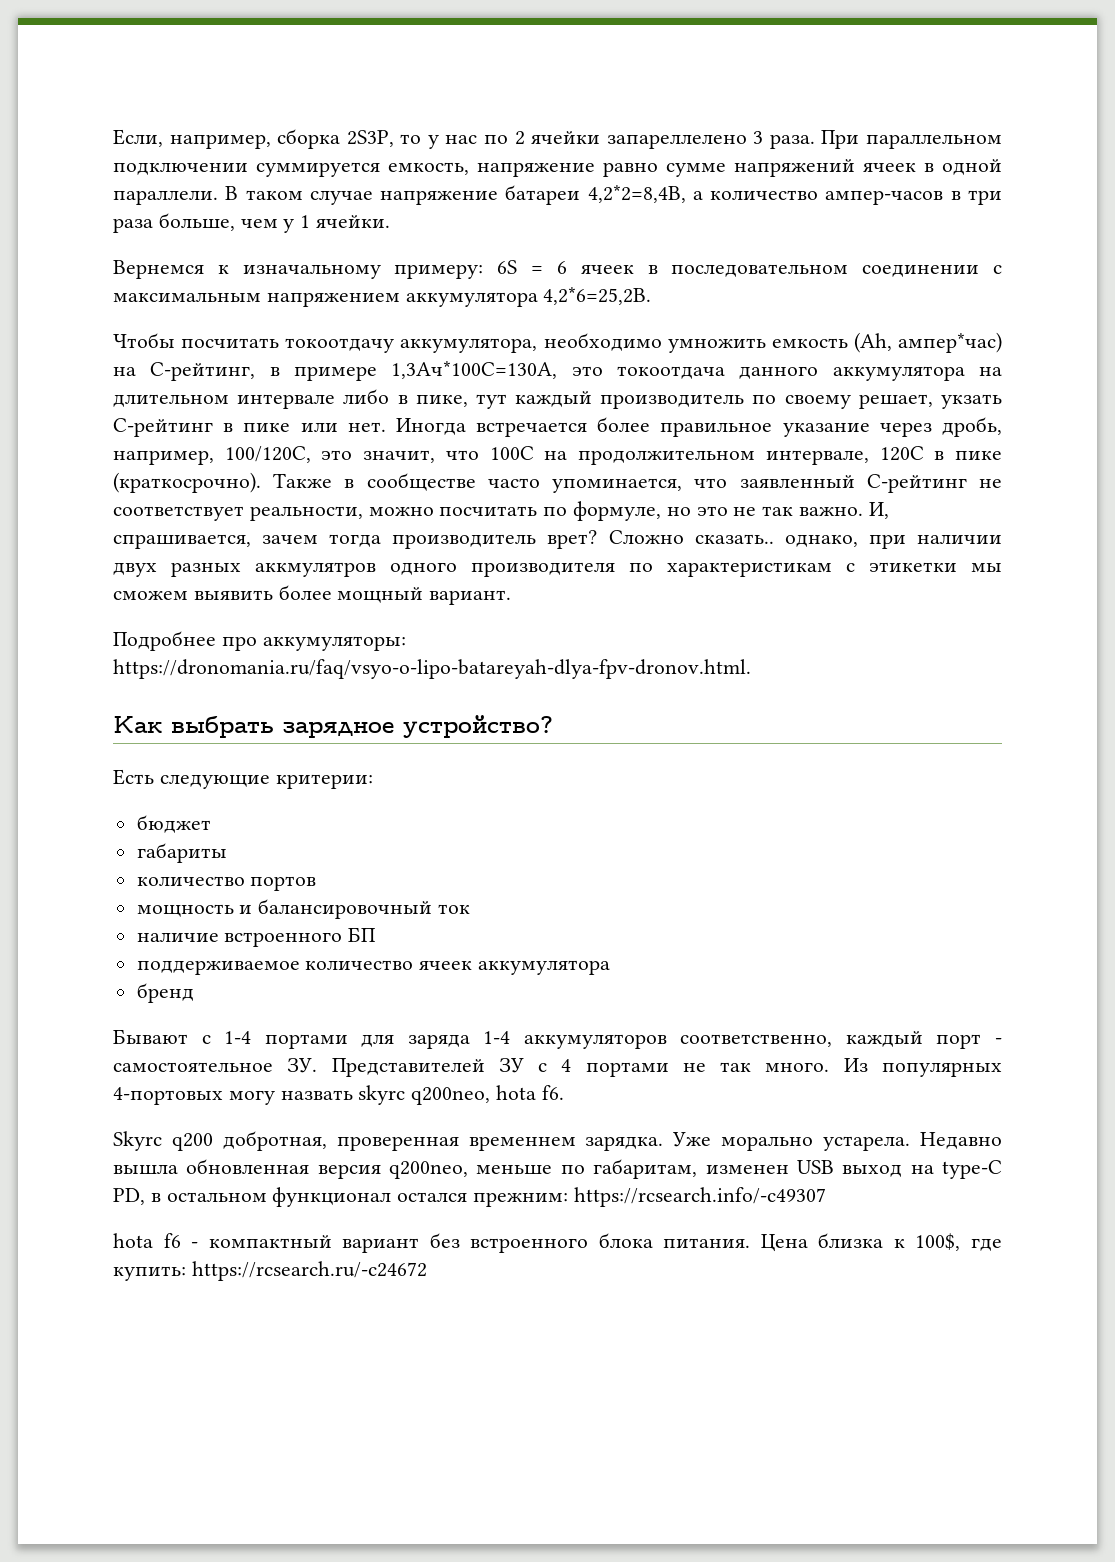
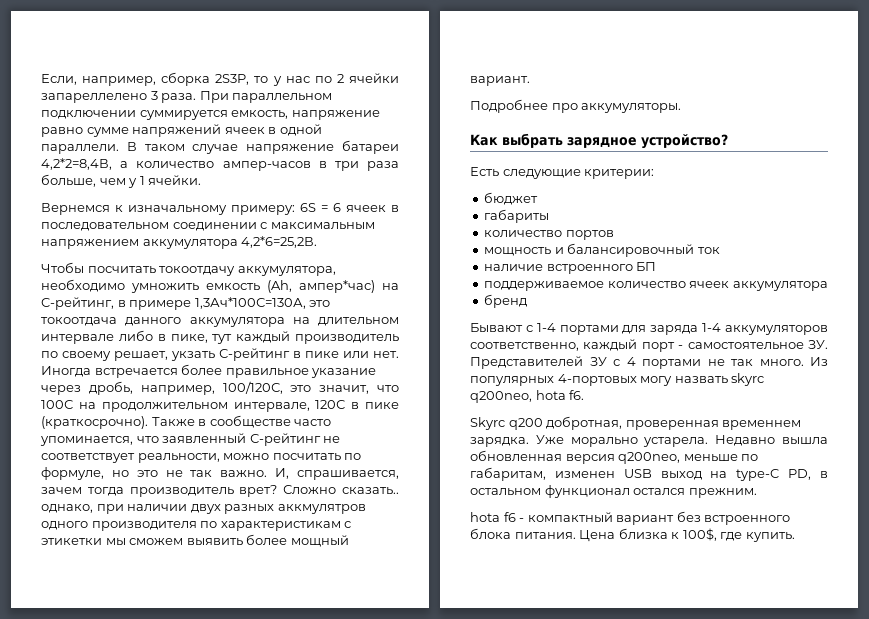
[262,636,406,651] [113,659,751,679] аккумуляторы: https://dronomania.ru/faq/vsyo-o-lipo-batareyah-dlya-fpv-dronov.html. -> [581,103,682,113] аккумуляторы.
[473,1187,826,1207] прежним: https://rcsearch.info/-c49307 -> [688,488,757,498] прежним.
[113,1261,427,1281] купить: https://rcsearch.ru/-c24672 -> [745,532,795,542] купить.

